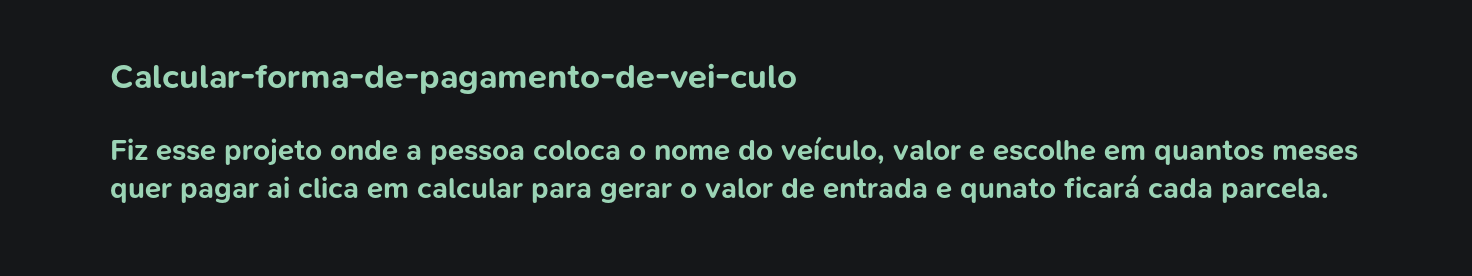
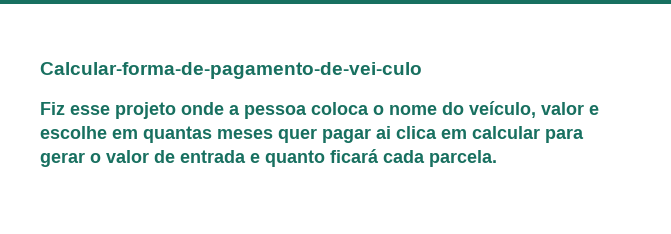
[1154,140,1264,165] quantos -> [143,126,212,143] quantas
[960,178,1056,203] qunato -> [265,150,325,167] quanto

